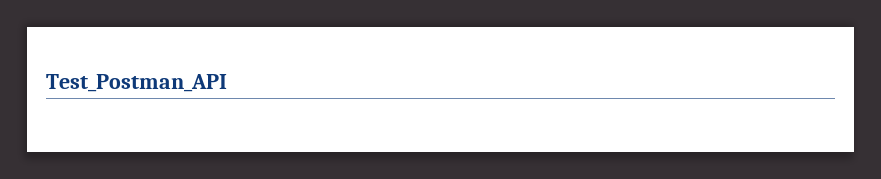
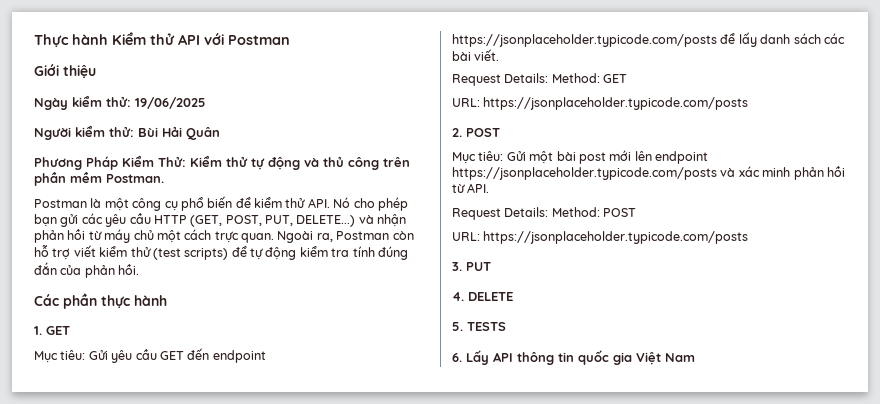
[46,74,227,92] Test_Postman_API -> [34,32,290,47] [34,64,96,78] [34,95,206,110] [34,125,220,140] [34,155,410,170] [34,172,164,186] [34,196,408,211] [34,213,407,227] [34,229,414,243] [34,245,408,260] [34,262,140,278] [34,293,167,309] [34,326,70,335] [34,348,266,363] [452,32,845,47] [452,49,500,61] [452,73,628,86] [452,97,749,110] [452,128,500,137] [452,150,708,164] [452,166,845,180] [452,183,490,193] [452,207,637,220] [452,231,749,244] [452,262,491,271] [452,292,513,301] [452,322,506,331] [452,350,695,365] Thực hành Kiểm thử API với Postman // Giới thiệu // Ngày kiểm thử: 19/06/2025 // Người kiểm thử: Bùi Hải Quân // Phương Pháp Kiểm Thử: Kiểm thử tự động và thủ công trên phần mềm Postman. // Postman là một công cụ phổ biến để kiểm thử API. Nó cho phép bạn gửi các yêu cầu HTTP (GET, POST, PUT, DELETE...) và nhận phản hồi từ máy chủ một cách trực quan. Ngoài ra, Postman còn hỗ trợ viết kiểm thử (test scripts) để tự động kiểm tra tính đúng đắn của phản hồi. // Các phần thực hành // 1. GET // Mục tiêu: Gửi yêu cầu GET đến endpoint https://jsonplaceholder.typicode.com/posts để lấy danh sách các bài viết. // Request Details: Method: GET // URL: https://jsonplaceholder.typicode.com/posts // 2. POST // Mục tiêu: Gửi một bài post mới lên endpoint https://jsonplaceholder.typicode.com/posts và xác minh phản hồi từ API. // Request Details: Method: POST // URL: https://jsonplaceholder.typicode.com/posts // 3. PUT // 4. DELETE // 5. TESTS // 6. Lấy API thông tin quốc gia Việt Nam

